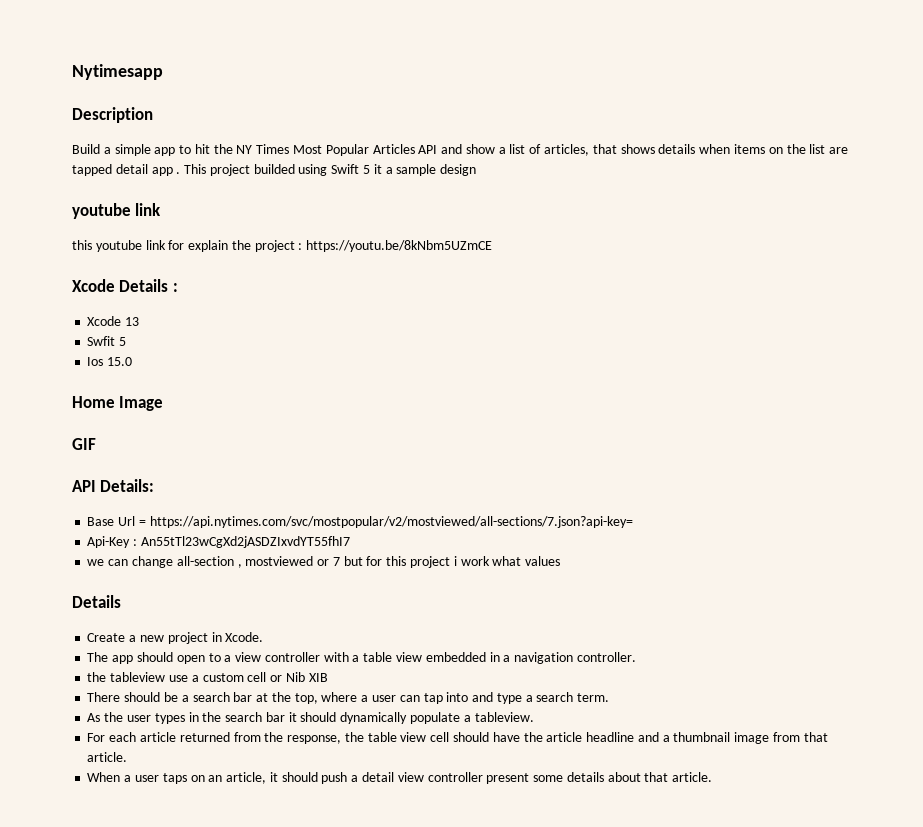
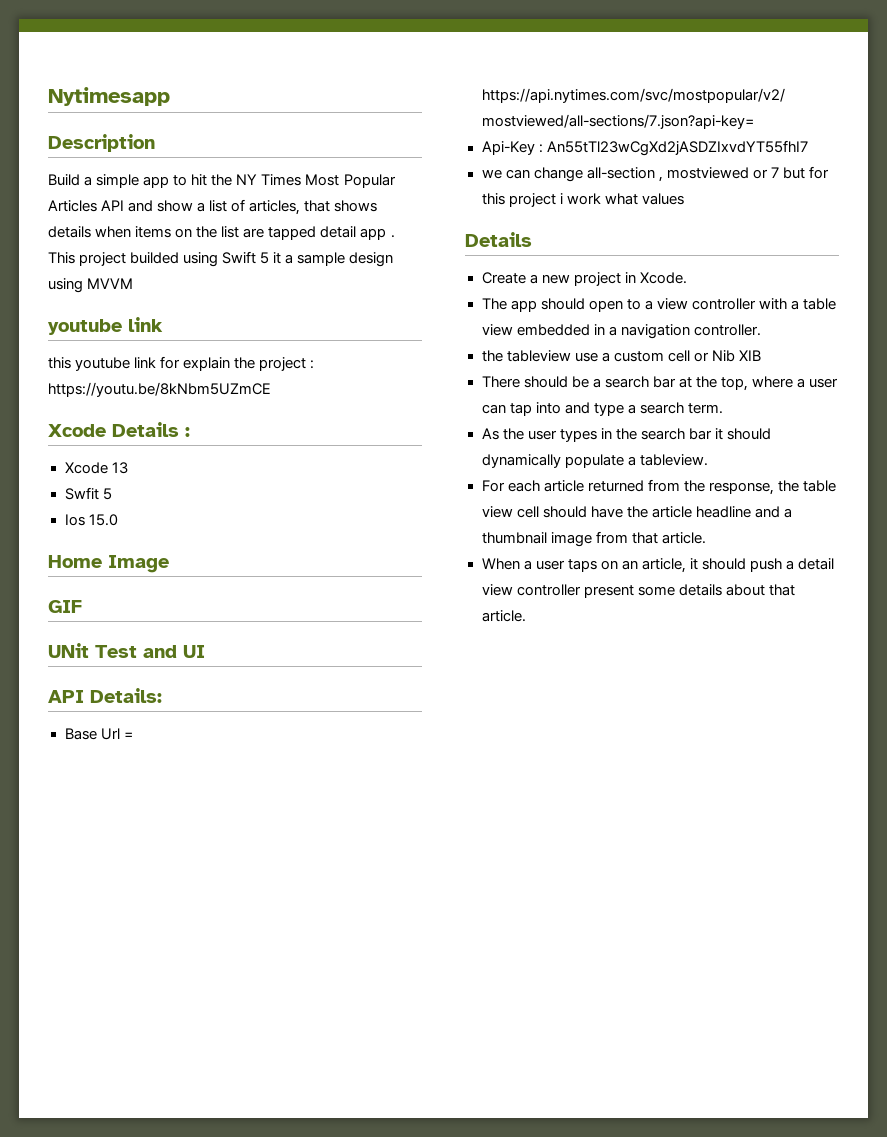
(477, 170) none -> [48,278,134,293] using MVVM
(96, 444) none -> [48,643,205,658] // UNit Test and UI

